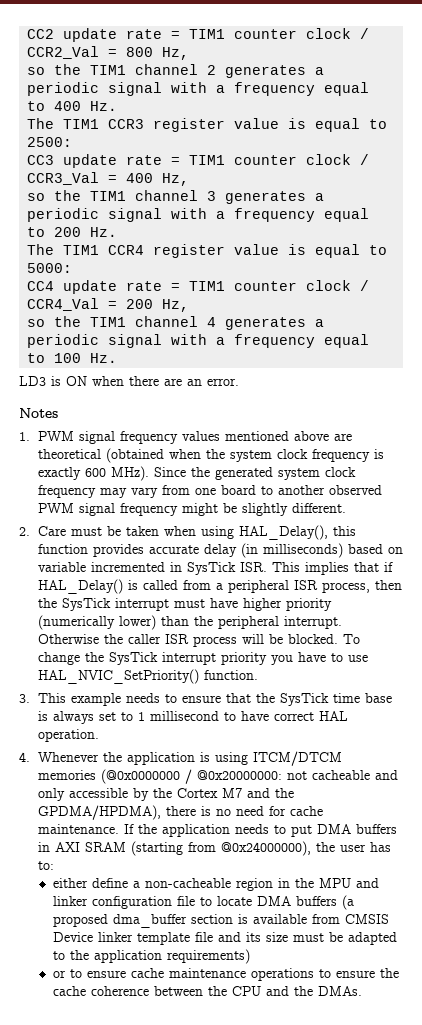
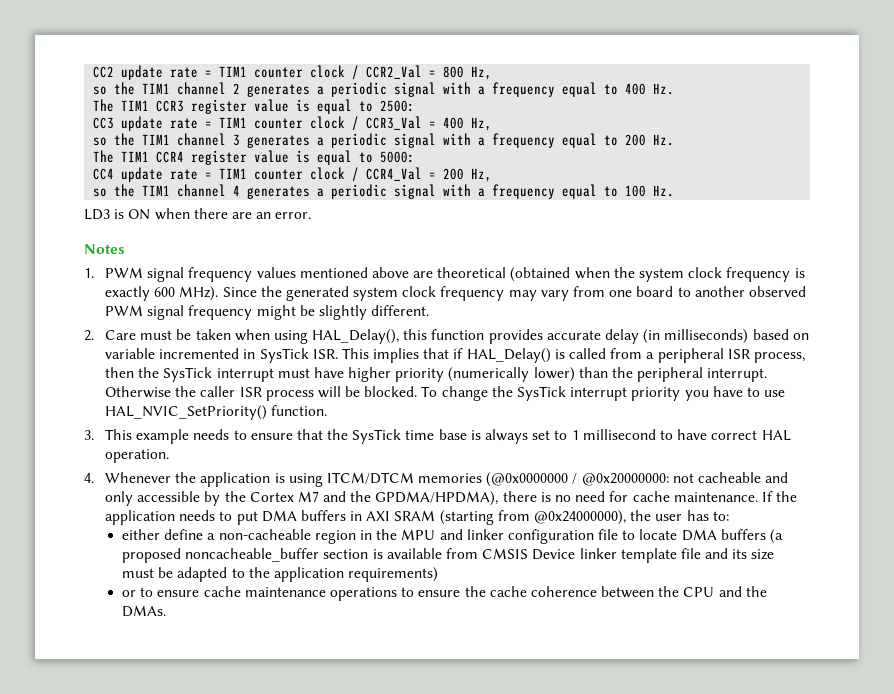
[112,914,187,928] dma_buffer -> [185,548,320,562] noncacheable_buffer

